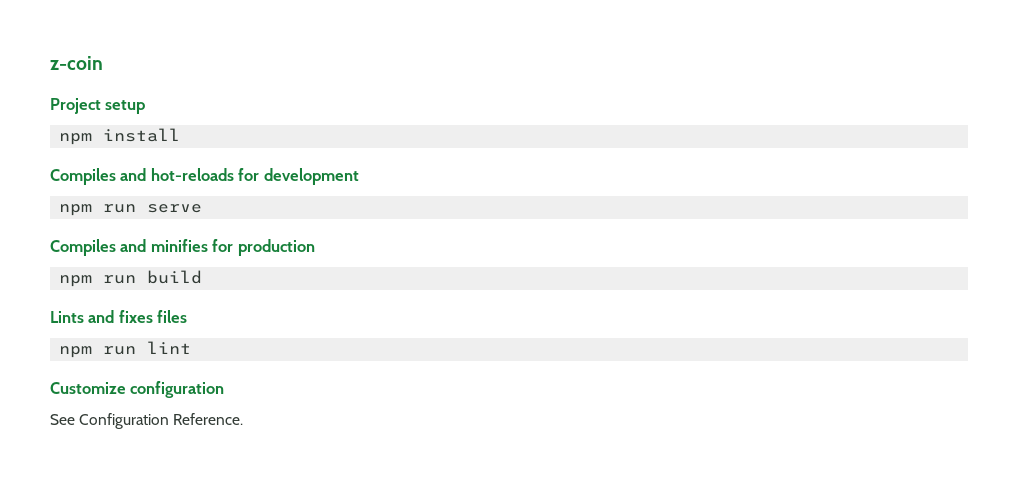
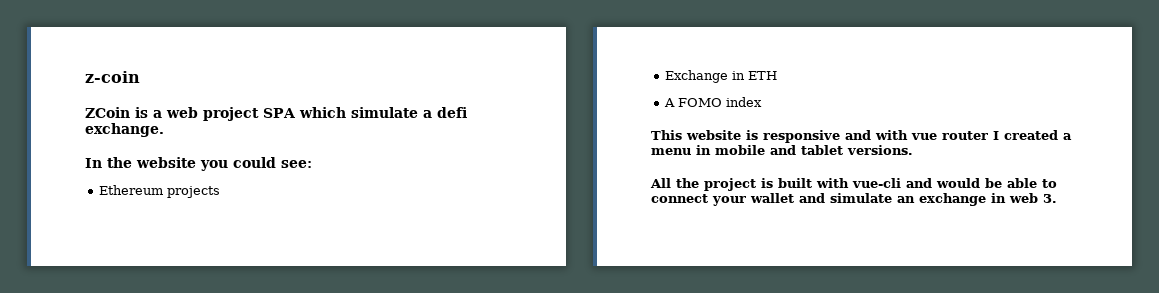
[50,98,146,114] [59,128,181,145] [50,168,359,185] [59,204,203,216] [50,239,315,256] [59,270,203,287] [50,310,188,323] [59,341,192,358] [50,381,225,398] [50,413,244,429] Project setup // npm install // Compiles and hot-reloads for development // npm run serve // Compiles and minifies for production // npm run build // Lints and fixes files // npm run lint // Customize configuration // See Configuration Reference. -> [85,107,467,121] [85,123,164,137] [85,157,312,171] [98,185,220,198] [664,70,777,83] [663,97,762,107] [651,130,1072,143] [651,145,913,155] [650,178,1057,191] [651,193,1057,206] ZCoin is a web project SPA which simulate a defi exchange. // In the website you could see: // Ethereum projects // Exchange in ETH // A FOMO index // This website is responsive and with vue router I created a menu in mobile and tablet versions. // All the project is built with vue-cli and would be able to connect your wallet and simulate an exchange in web 3.

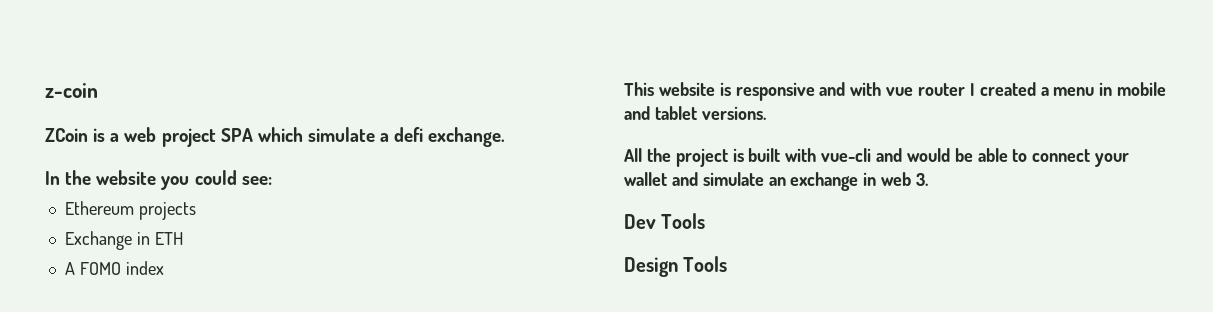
(1057, 198) none -> [624,213,706,229] [624,256,728,277] // Dev Tools // Design Tools

